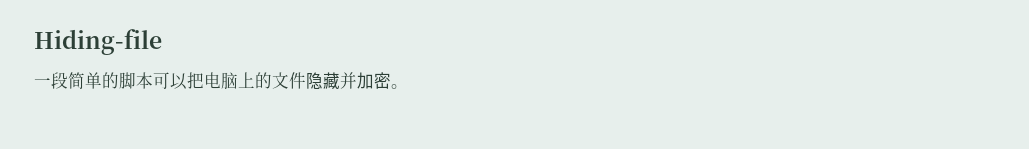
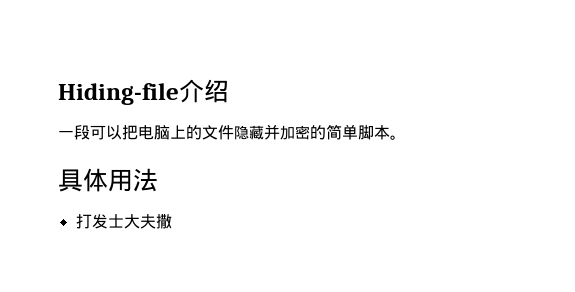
(162, 42) none -> [179,79,229,103] 介绍
[68,72,153,89] 简单的脚本 -> (90, 132) none
[391,84,408,89] 。 -> [310,124,406,140] [58,168,158,192] [75,214,172,229] 的简单脚本。 // 具体用法 // 打发士大夫撒

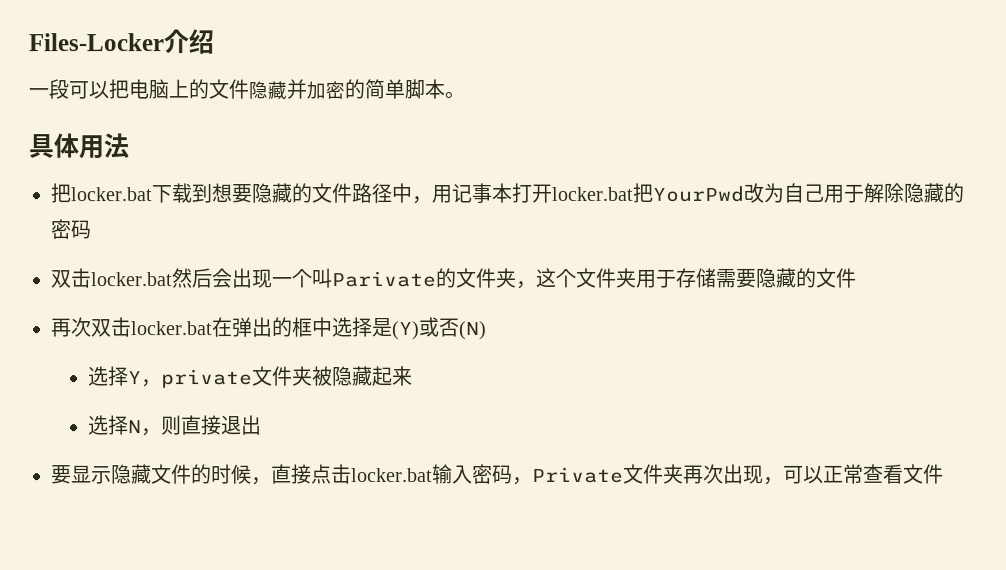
[58,83,179,105] Hiding-file -> [28,33,164,52] Files-Locker
[75,214,172,229] 打发士大夫撒 -> [50,182,964,205] [50,219,91,240] [50,267,857,289] [51,317,487,341] [88,366,414,389] [88,415,263,437] [51,463,944,486] 把locker.bat下载到想要隐藏的文件路径中，用记事本打开locker.bat把YourPwd改为自己用于解除隐藏的密码 // 双击locker.bat然后会出现一个叫Parivate的文件夹，这个文件夹用于存储需要隐藏的文件 // 再次双击locker.bat在弹出的框中选择是(Y)或否(N) // 选择Y，private文件夹被隐藏起来 // 选择N，则直接退出 // 要显示隐藏文件的时候，直接点击locker.bat输入密码，Private文件夹再次出现，可以正常查看文件

